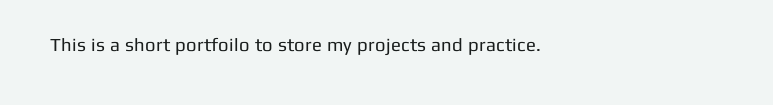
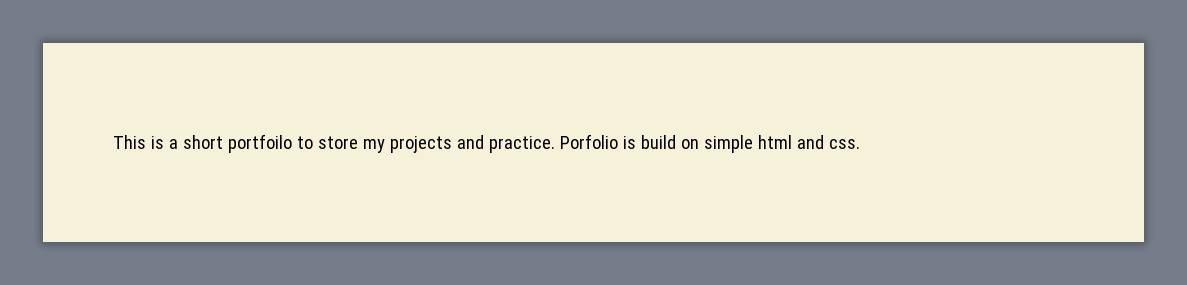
(541, 46) none -> [559,134,860,153] Porfolio is build on simple html and css.

